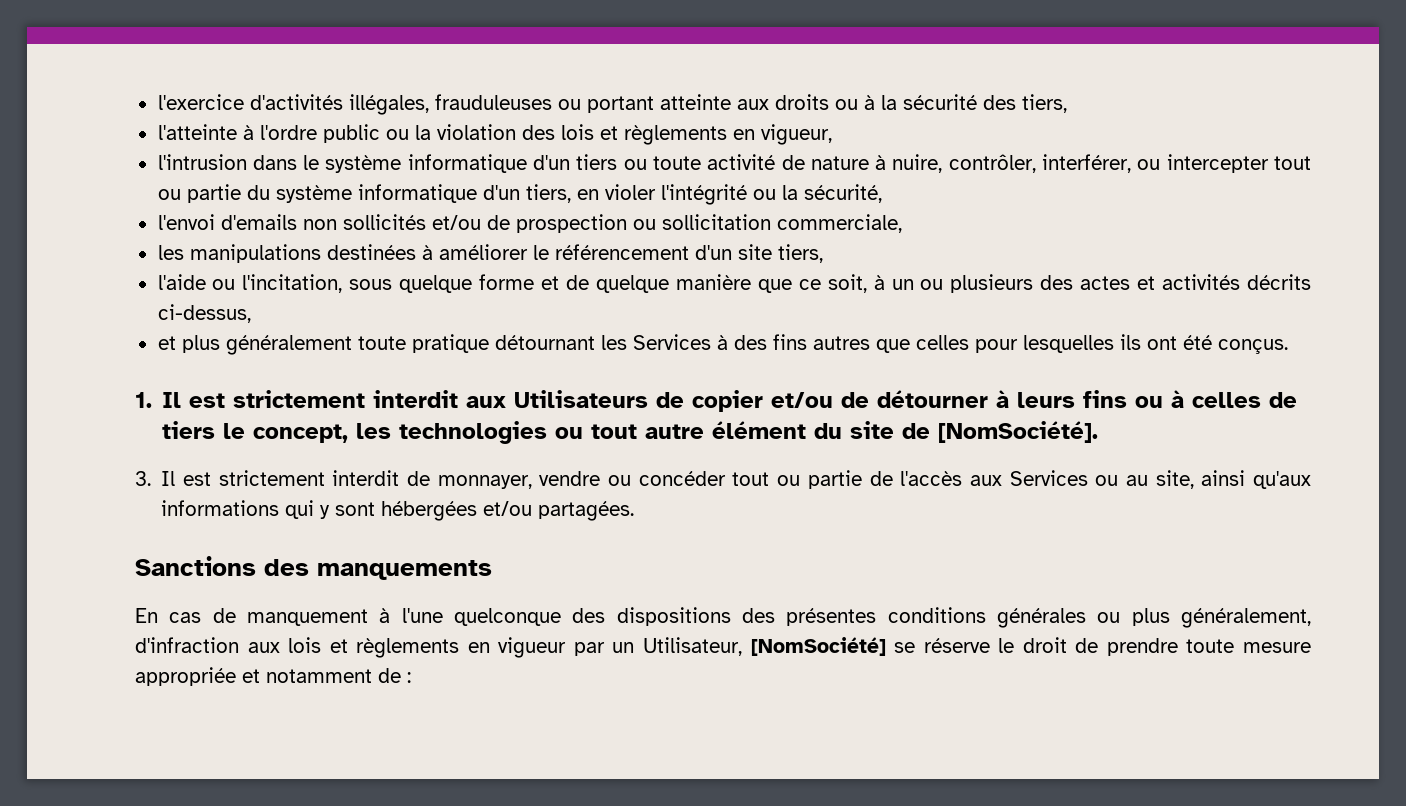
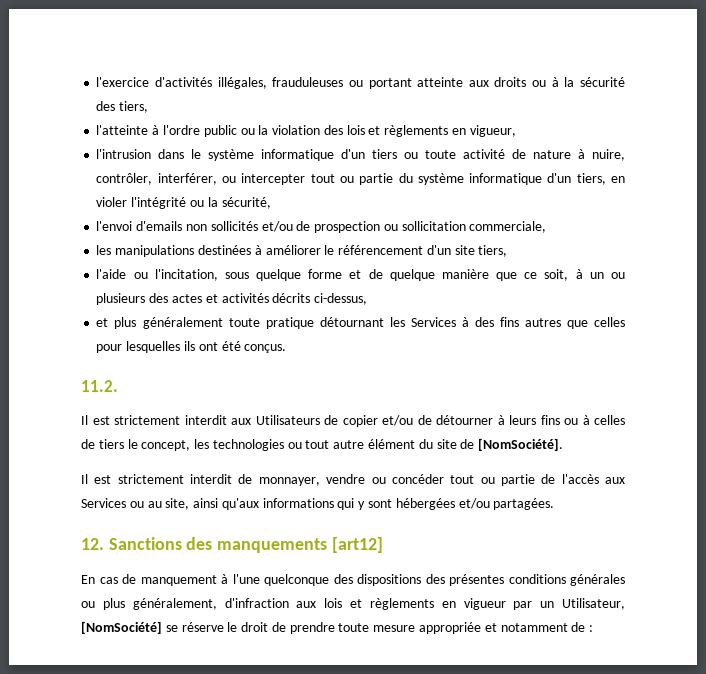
[135,392,152,408] 1. -> [81,380,118,392] 11.2. //
[135,471,151,486] 3. -> (564, 444) none
(635, 511) none -> [81,538,104,550] 12.
(492, 570) none -> [331,537,383,553] [art12]

